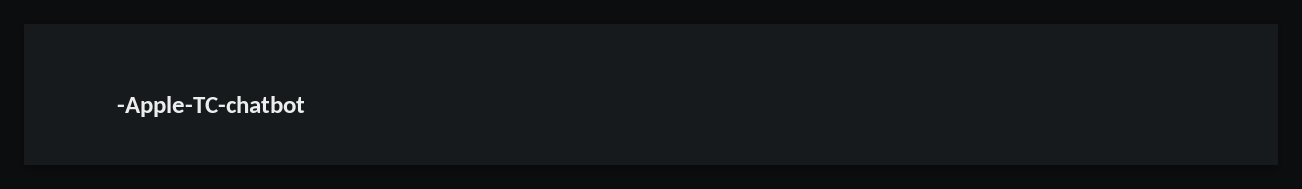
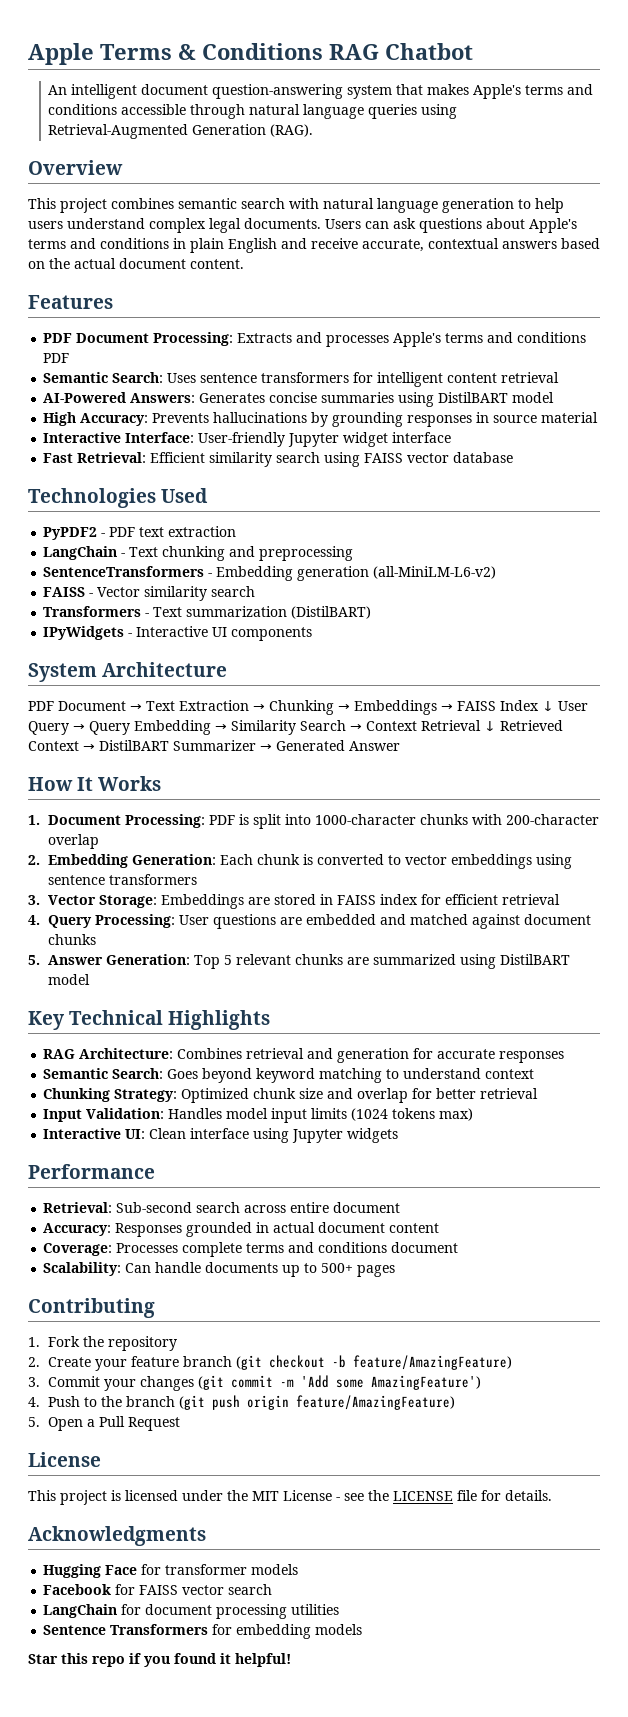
[117,96,305,117] -Apple-TC-chatbot -> [28,43,473,65] [48,84,594,99] [48,104,458,119] [48,124,314,139] [28,160,123,175] [28,198,564,213] [28,218,577,233] [28,238,600,253] [28,258,244,269] [28,295,113,309] [43,332,587,347] [43,353,70,363] [43,372,560,387] [43,392,555,407] [43,412,599,427] [43,432,452,447] [43,452,514,467] [28,488,209,508] [43,526,237,540] [43,546,354,561] [43,566,497,581] [43,586,256,601] [43,606,372,619] [43,626,313,641] [28,662,228,682] [28,700,588,715] [28,720,563,735] [28,740,400,751] [28,776,162,791] [28,814,600,829] [48,834,100,849] [28,854,573,869] [48,874,198,885] [28,894,561,909] [28,914,592,929] [48,934,97,945] [28,954,571,969] [48,974,91,985] [28,1010,271,1030] [43,1048,565,1063] [43,1068,535,1083] [43,1088,539,1103] [43,1108,474,1123] [43,1128,399,1143] [28,1164,155,1179] [43,1202,401,1213] [43,1222,440,1237] [43,1242,459,1257] [43,1262,396,1277] [28,1298,155,1318] [28,1336,178,1351] [28,1355,513,1371] [28,1375,482,1391] [28,1395,456,1410] [28,1416,181,1431] [28,1452,101,1467] [28,1490,552,1505] [28,1526,206,1546] [43,1564,299,1578] [43,1584,273,1595] [43,1604,340,1619] [43,1624,363,1639] [28,1653,291,1667] Apple Terms & Conditions RAG Chatbot // An intelligent document question-answering system that makes Apple's terms and conditions accessible through natural language queries using Retrieval-Augmented Generation (RAG). // Overview // This project combines semantic search with natural language generation to help users understand complex legal documents. Users can ask questions about Apple's terms and conditions in plain English and receive accurate, contextual answers based on the actual document content. // Features // PDF Document Processing: Extracts and processes Apple's terms and conditions PDF // Semantic Search: Uses sentence transformers for intelligent content retrieval // AI-Powered Answers: Generates concise summaries using DistilBART model // High Accuracy: Prevents hallucinations by grounding responses in source material // Interactive Interface: User-friendly Jupyter widget interface // Fast Retrieval: Efficient similarity search using FAISS vector database // Technologies Used // PyPDF2 - PDF text extraction // LangChain - Text chunking and preprocessing // SentenceTransformers - Embedding generation (all-MiniLM-L6-v2) // FAISS - Vector similarity search // Transformers - Text summarization (DistilBART) // IPyWidgets - Interactive UI components // System Architecture // PDF Document → Text Extraction → Chunking → Embeddings → FAISS Index ↓ User Query → Query Embedding → Similarity Search → Context Retrieval ↓ Retrieved Context → DistilBART Summarizer → Generated Answer // How It Works // 1. Document Processing: PDF is split into 1000-character chunks with 200-character overlap // 2. Embedding Generation: Each chunk is converted to vector embeddings using sentence transformers // 3. Vector Storage: Embeddings are stored in FAISS index for efficient retrieval // 4. Query Processing: User questions are embedded and matched against document chunks // 5. Answer Generation: Top 5 relevant chunks are summarized using DistilBART model // Key Technical Highlights // RAG Architecture: Combines retrieval and generation for accurate responses // Semantic Search: Goes beyond keyword matching to understand context // Chunking Strategy: Optimized chunk size and overlap for better retrieval // Input Validation: Handles model input limits (1024 tokens max) // Interactive UI: Clean interface using Jupyter widgets // Performance // Retrieval: Sub-second search across entire document // Accuracy: Responses grounded in actual document content // Coverage: Processes complete terms and conditions document // Scalability: Can handle documents up to 500+ pages // Contributing // 1. Fork the repository // 2. Create your feature branch (git checkout -b feature/AmazingFeature) // 3. Commit your changes (git commit -m 'Add some AmazingFeature') // 4. Push to the branch (git push origin feature/AmazingFeature) // 5. Open a Pull Request // License // This project is licensed under the MIT License - see the LICENSE file for details. // Acknowledgments // Hugging Face for transformer models // Facebook for FAISS vector search // LangChain for document processing utilities // Sentence Transformers for embedding models // Star this repo if you found it helpful!

